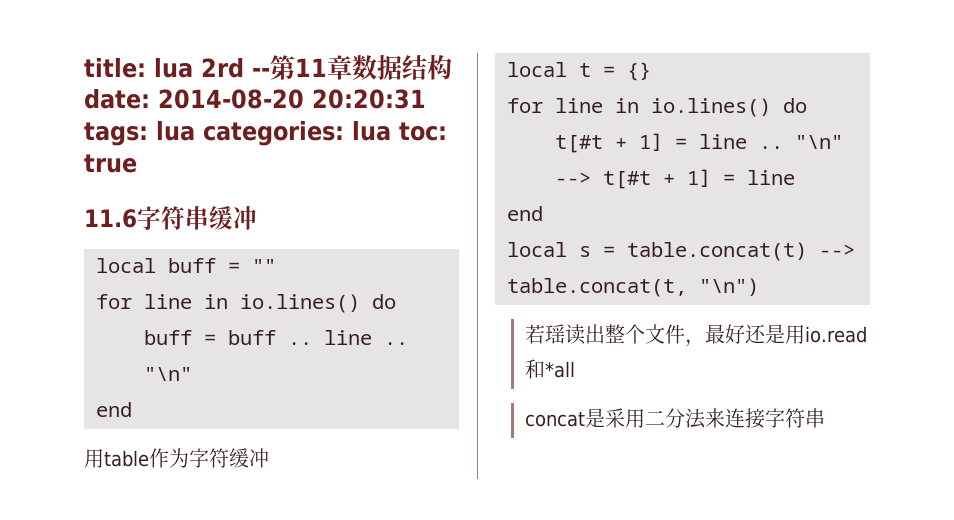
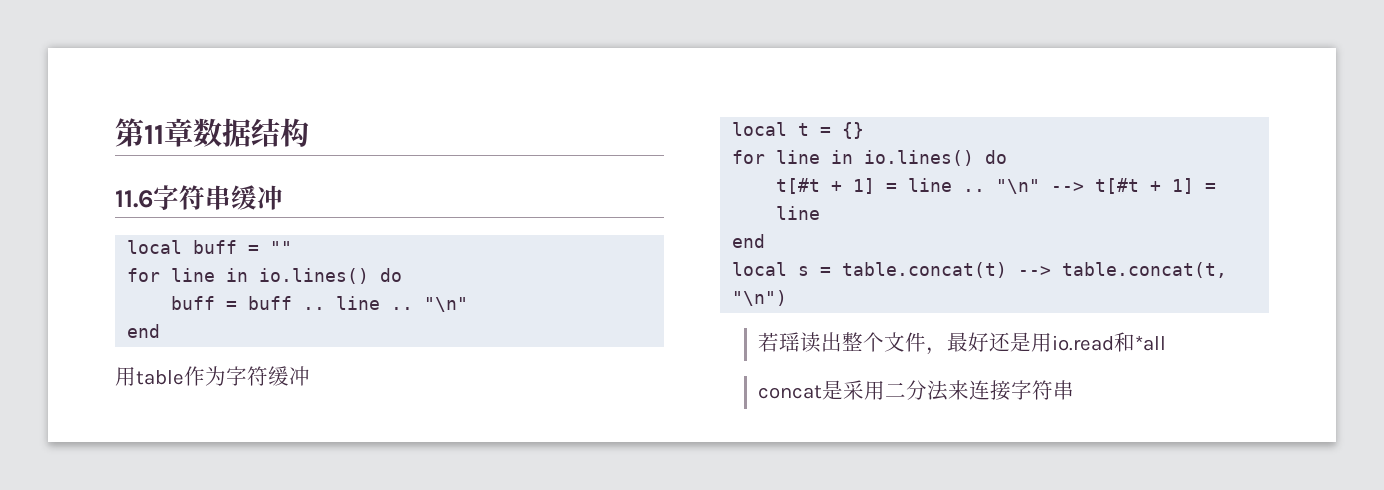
[84,58,270,78] title: lua 2rd -- -> (115, 132) none
[84,89,426,109] [84,121,447,146] [84,154,137,173] date: 2014-08-20 20:20:31 tags: lua categories: lua toc: true -> (309, 132) none

